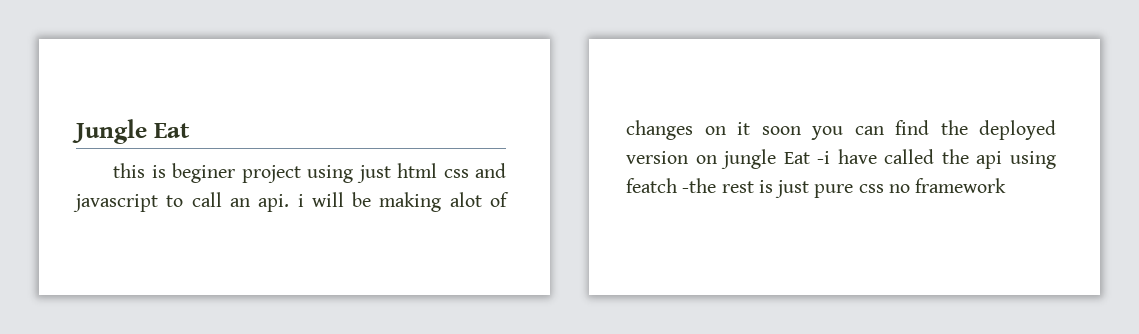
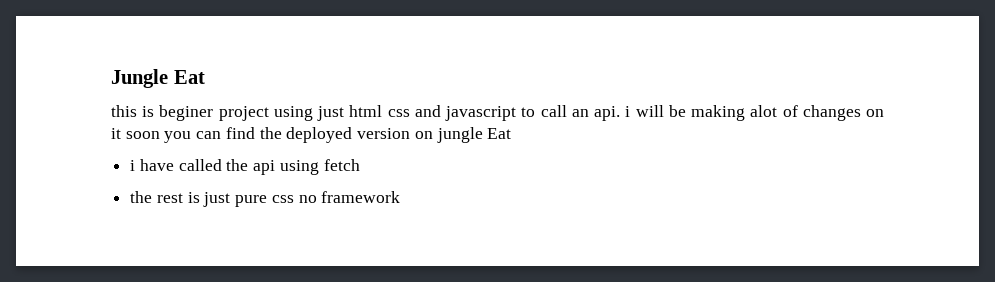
[817,151,831,164] -i -> [130,160,136,171] // i
[626,178,717,193] featch -the -> [323,159,360,171] [130,191,153,203] fetch // the

